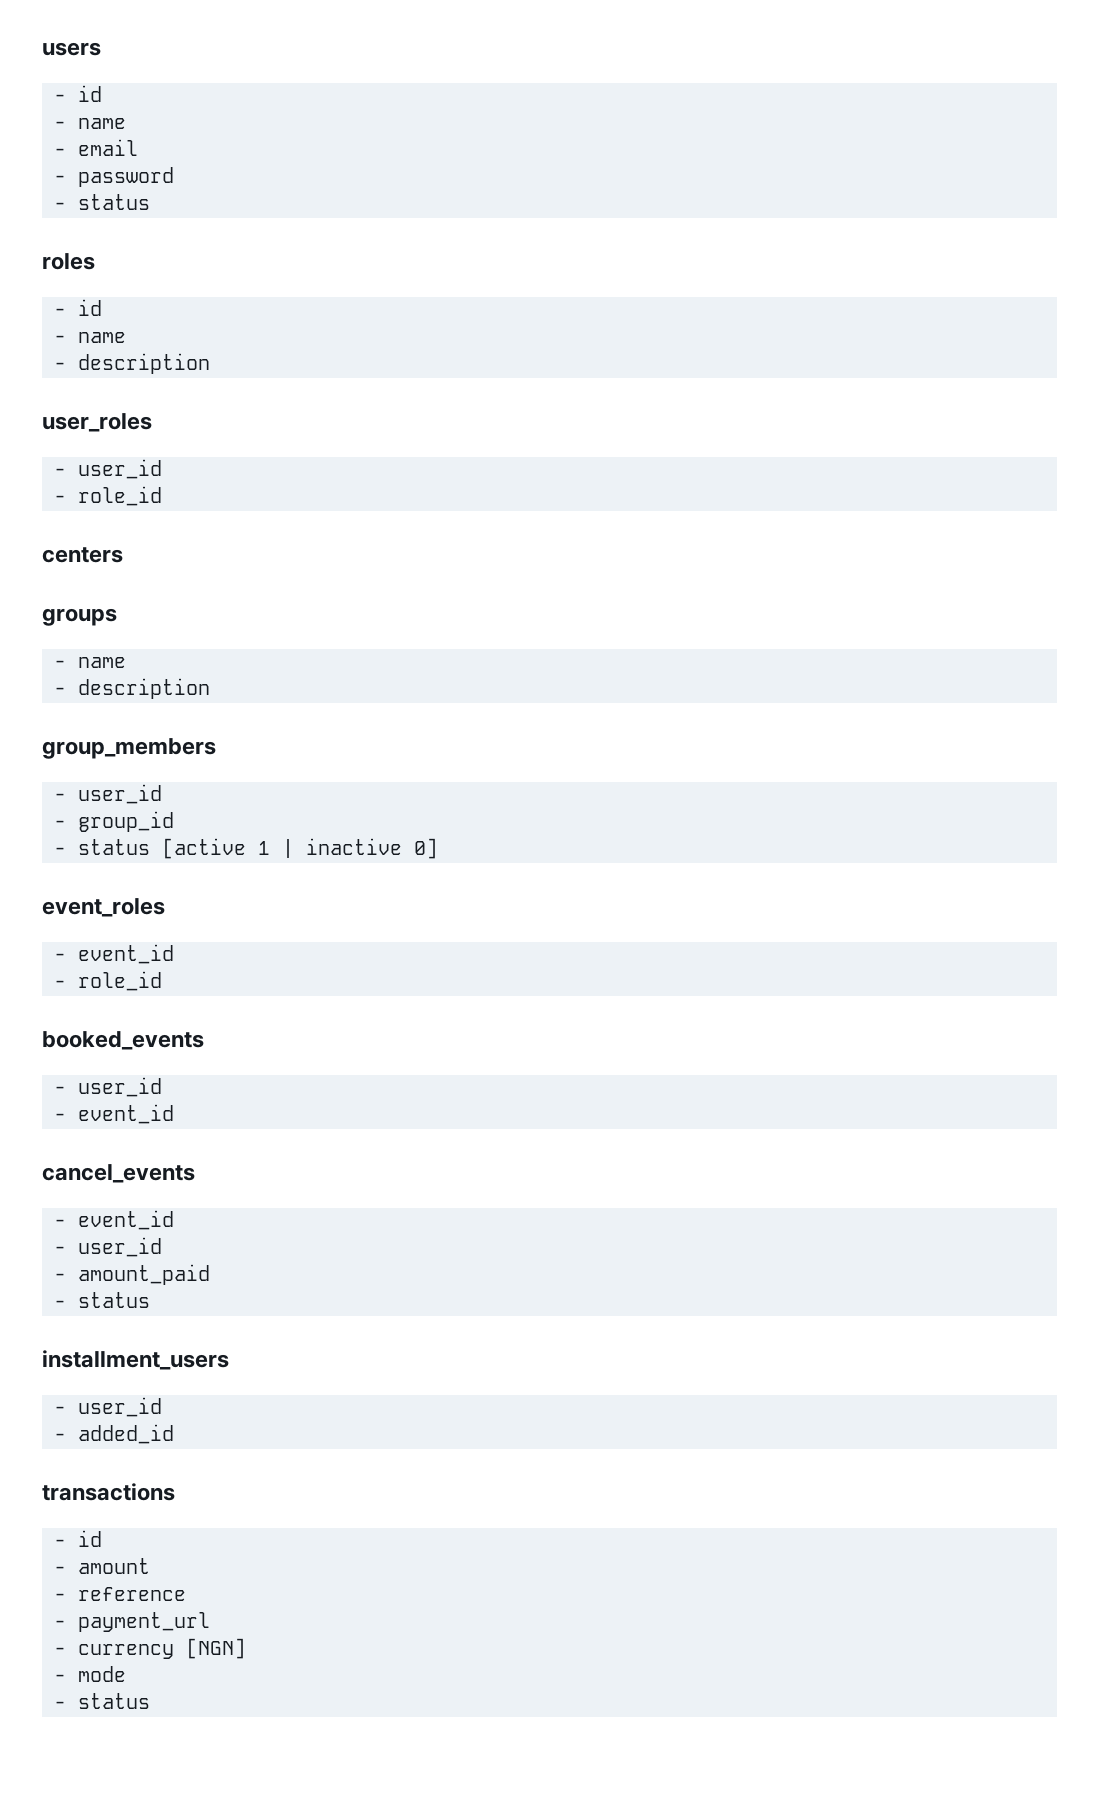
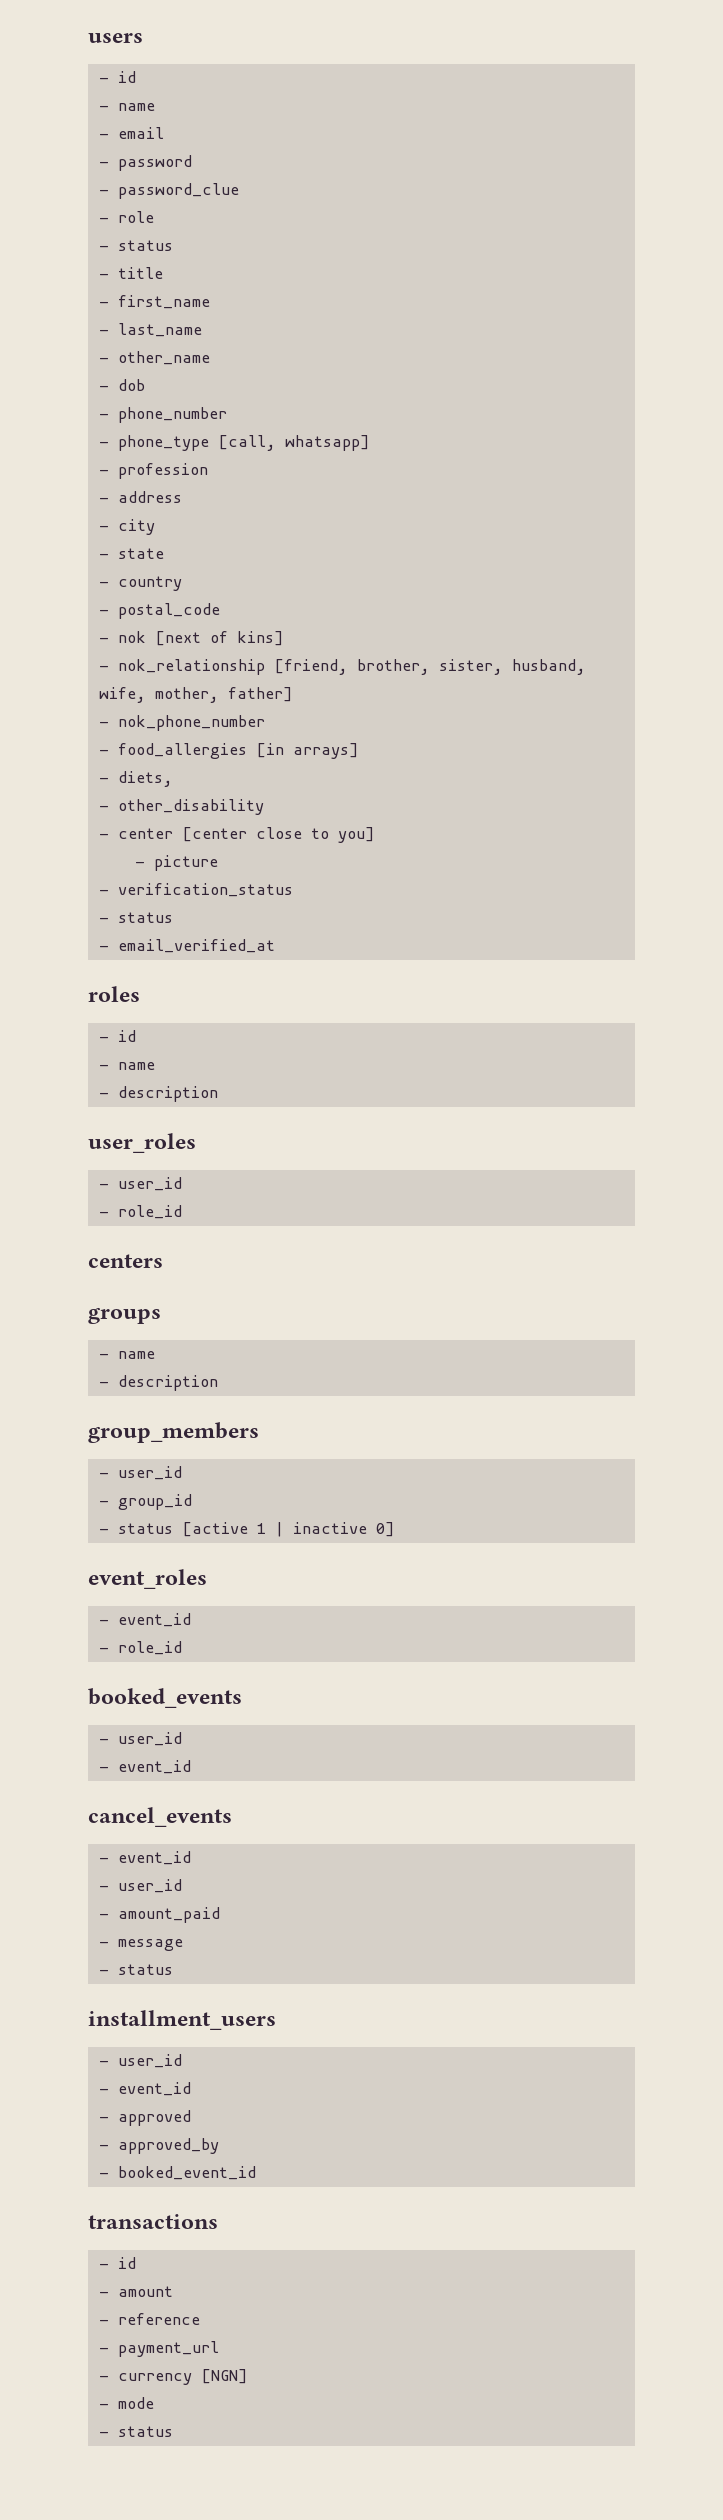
[77,194,150,210] status -> [117,183,239,199] [98,211,154,223] [98,240,173,251] [98,267,163,279] [98,295,210,309] [98,323,202,337] [98,351,210,365] [98,379,145,391] [98,407,227,423] [98,435,370,451] [98,463,208,479] [98,491,182,503] [98,519,155,535] [98,548,164,559] [98,576,182,591] [98,603,220,619] [98,631,284,646] [98,659,586,675] [98,687,293,703] [98,715,265,731] [98,743,359,759] [98,771,173,787] [98,799,264,815] [98,827,375,843] [134,855,218,871] [98,883,293,897] [98,912,173,923] [98,939,275,953] password_clue // - role // - status // - title // - first_name // - last_name // - other_name // - dob // - phone_number // - phone_type [call, whatsapp] // - profession // - address // - city // - state // - country // - postal_code // - nok [next of kins] // - nok_relationship [friend, brother, sister, husband, wife, mother, father] // - nok_phone_number // - food_allergies [in arrays] // - diets, // - other_disability // - center [center close to you] // - picture // - verification_status // - status // - email_verified_at
(210, 1274) none -> [98,1939,183,1951] // - message
[77,1424,174,1444] added_id -> [117,2082,191,2096] [98,2110,191,2126] [98,2138,219,2154] [98,2166,256,2180] event_id // - approved // - approved_by // - booked_event_id

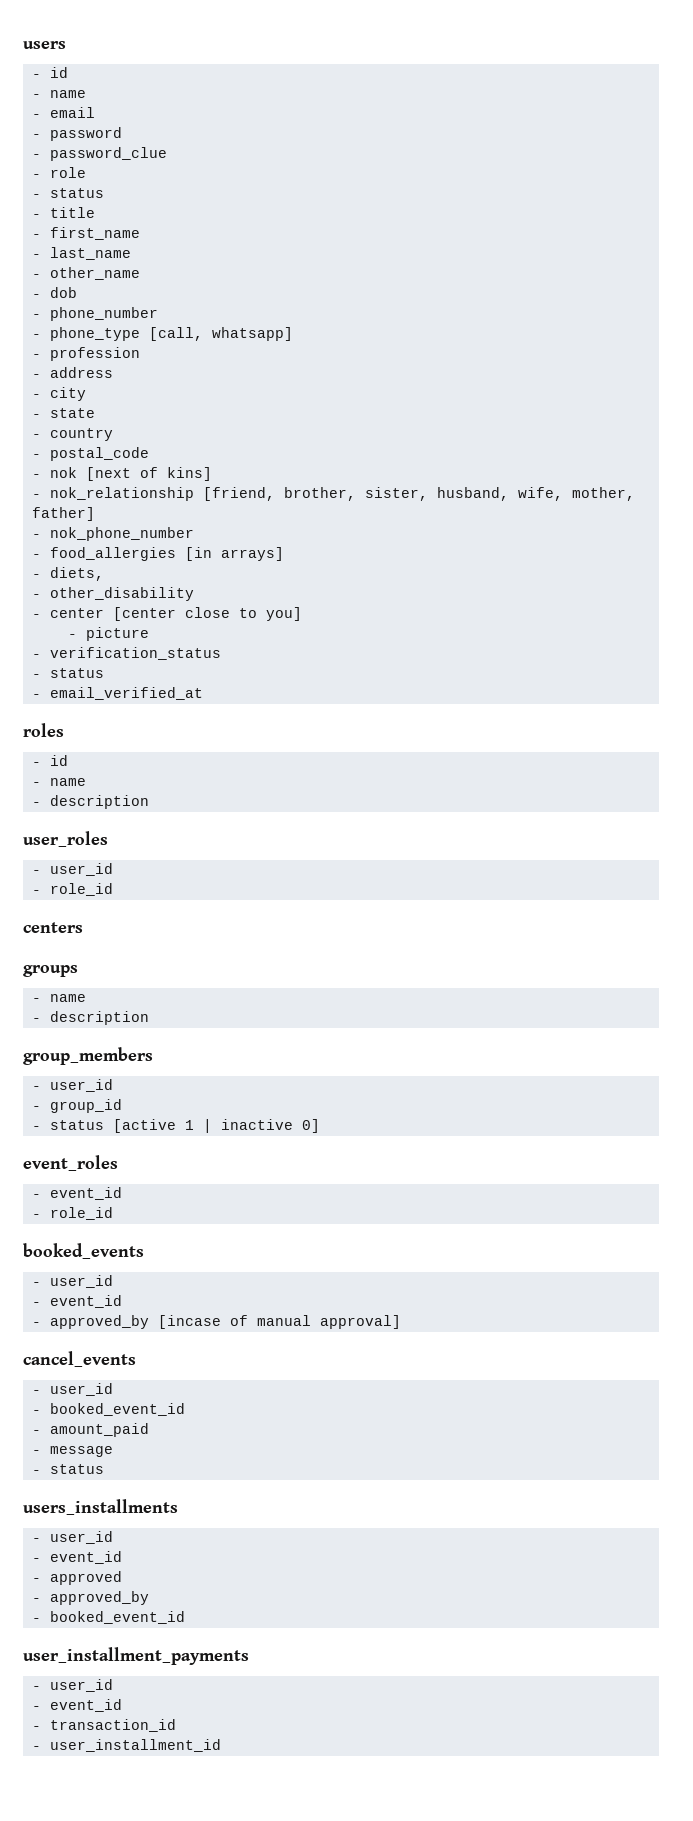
(191, 1767) none -> [32,1315,402,1329] // - approved_by [incase of manual approval]
[117,1851,191,1865] [98,1879,182,1893] event_id // - user_id -> [50,1383,114,1396] [32,1403,186,1416] user_id // - booked_event_id
[88,2010,276,2030] installment_users -> [23,1499,178,1515] users_installments
[88,2214,218,2229] [98,2257,136,2269] [98,2286,173,2297] [98,2313,200,2325] [98,2341,219,2357] [98,2369,248,2385] [98,2397,154,2409] [98,2426,173,2437] transactions // - id // - amount // - reference // - payment_url // - currency [NGN] // - mode // - status -> [23,1647,249,1665] [32,1679,114,1692] [32,1699,123,1712] [32,1719,177,1732] [32,1739,222,1752] user_installment_payments // - user_id // - event_id // - transaction_id // - user_installment_id

